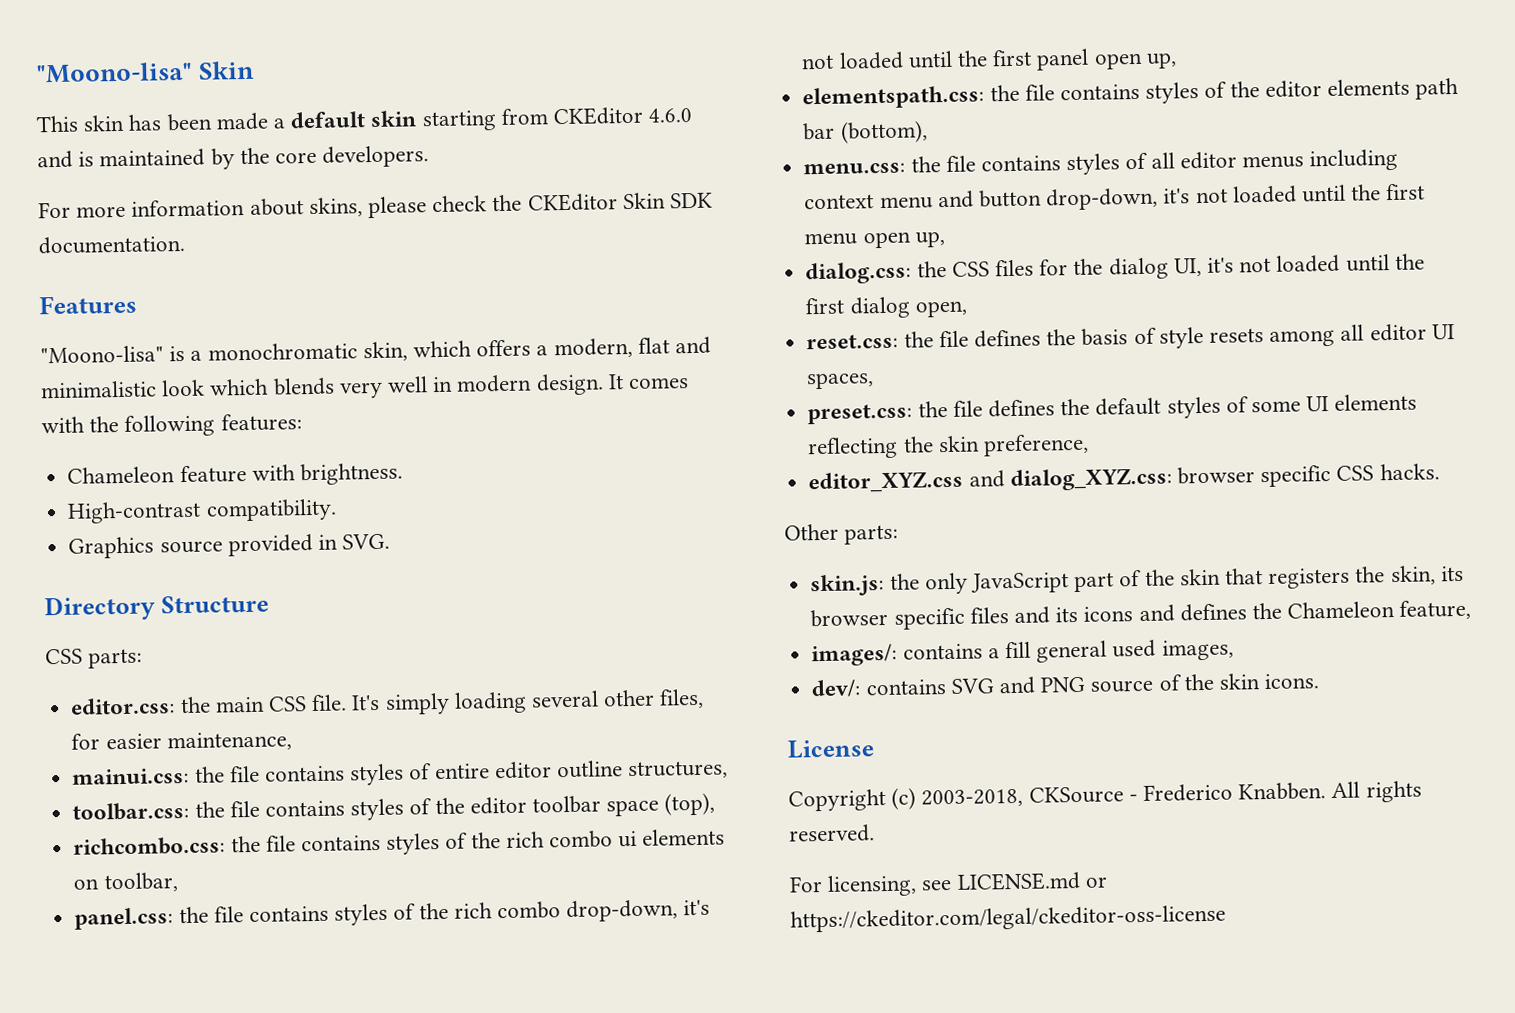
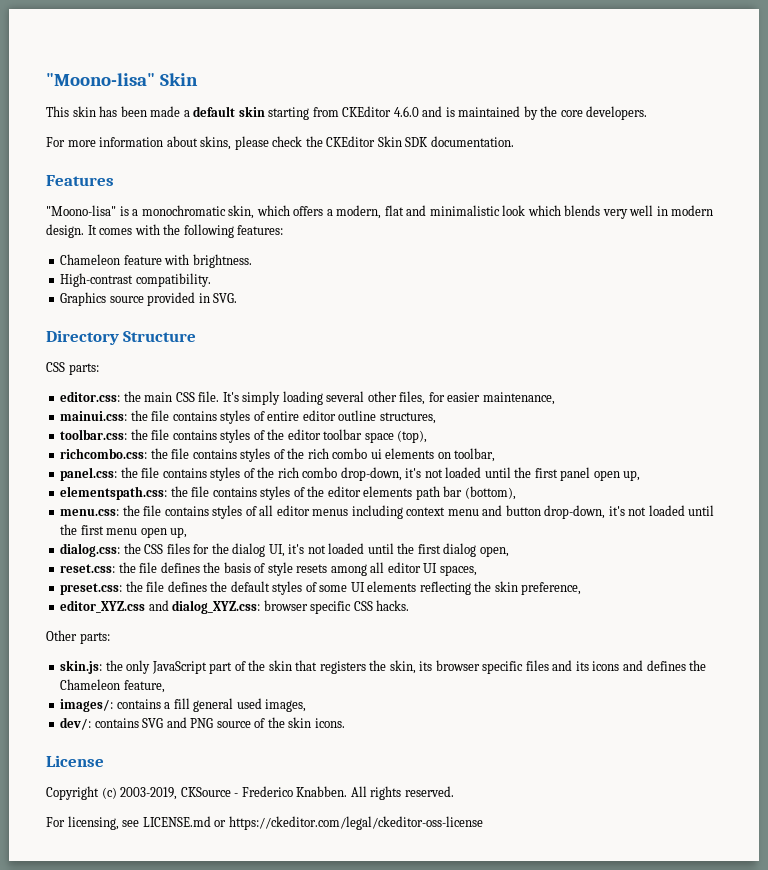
[921,788,1024,808] 2003-2018, -> [120,787,178,800] 2003-2019,

